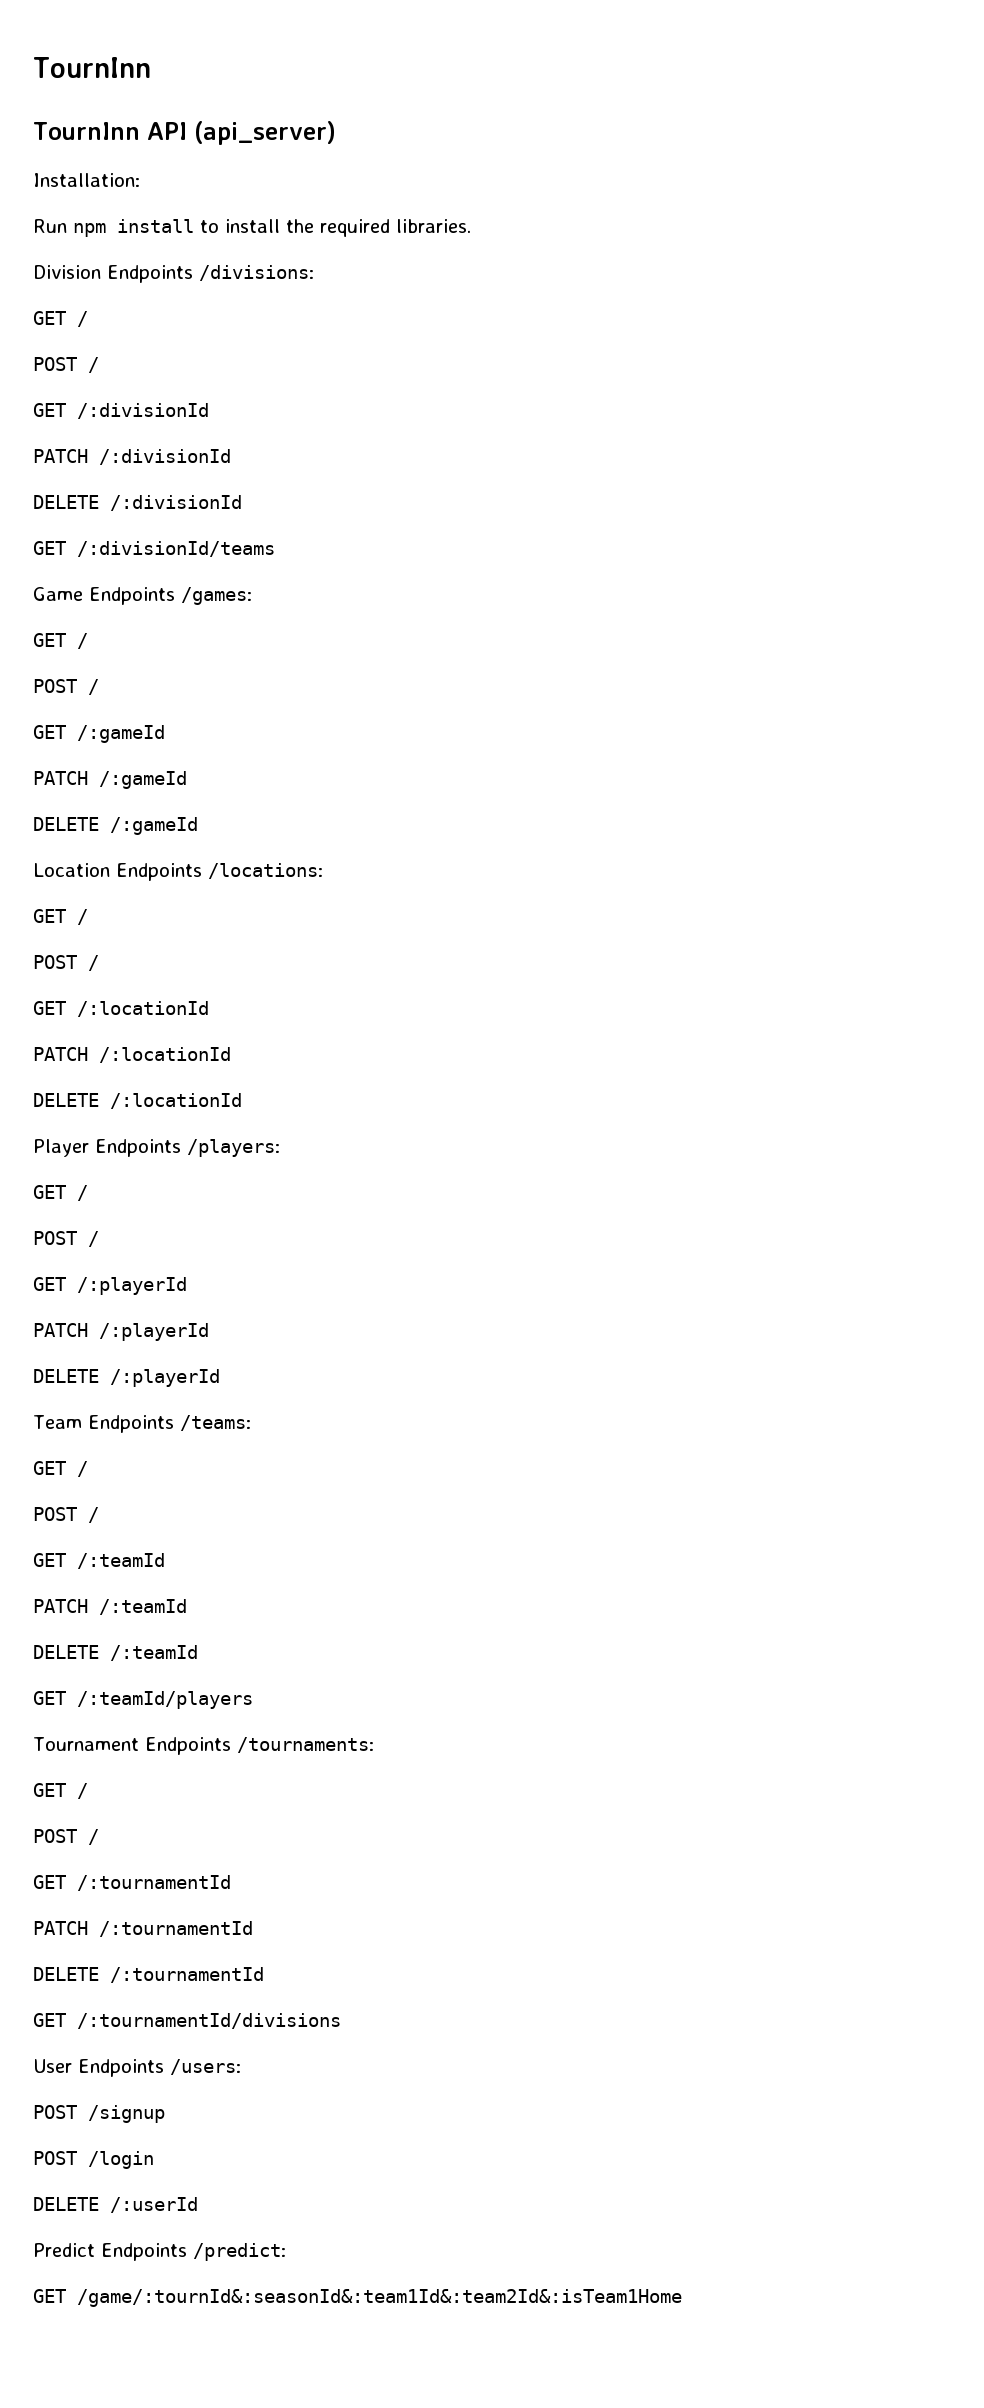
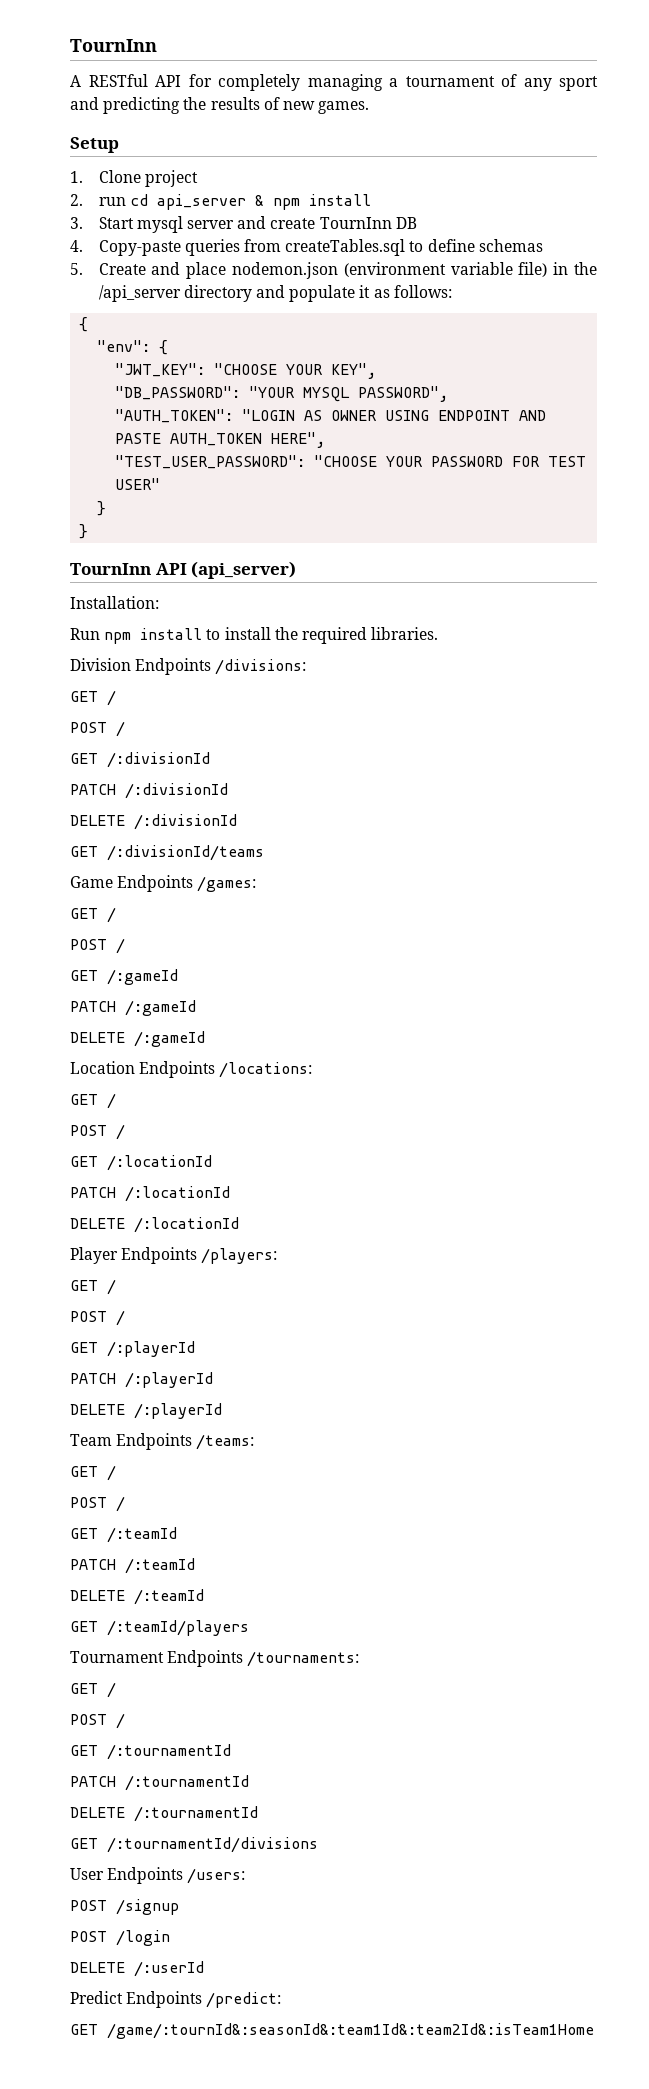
[33,57,151,78] TournInn -> [70,39,157,52] [70,74,598,91] [70,97,370,114] [70,137,119,153] [70,170,198,187] [70,194,371,210] [70,216,417,233] [70,239,543,256] [70,262,597,279] [98,285,452,302] [79,317,89,332] [97,340,169,355] [115,363,377,379] [115,386,449,402] [115,409,547,423] [115,432,326,448] [115,455,587,469] [115,478,161,490] [97,501,107,516] [79,524,89,539] TournInn // A RESTful API for completely managing a tournament of any sport and predicting the results of new games. // Setup // 1. Clone project // 2. run cd api_server & npm install // 3. Start mysql server and create TournInn DB // 4. Copy-paste queries from createTables.sql to define schemas // 5. Create and place nodemon.json (environment variable file) in the /api_server directory and populate it as follows: // { // "env": { // "JWT_KEY": "CHOOSE YOUR KEY", // "DB_PASSWORD": "YOUR MYSQL PASSWORD", // "AUTH_TOKEN": "LOGIN AS OWNER USING ENDPOINT AND PASTE AUTH_TOKEN HERE", // "TEST_USER_PASSWORD": "CHOOSE YOUR PASSWORD FOR TEST USER" // } // }

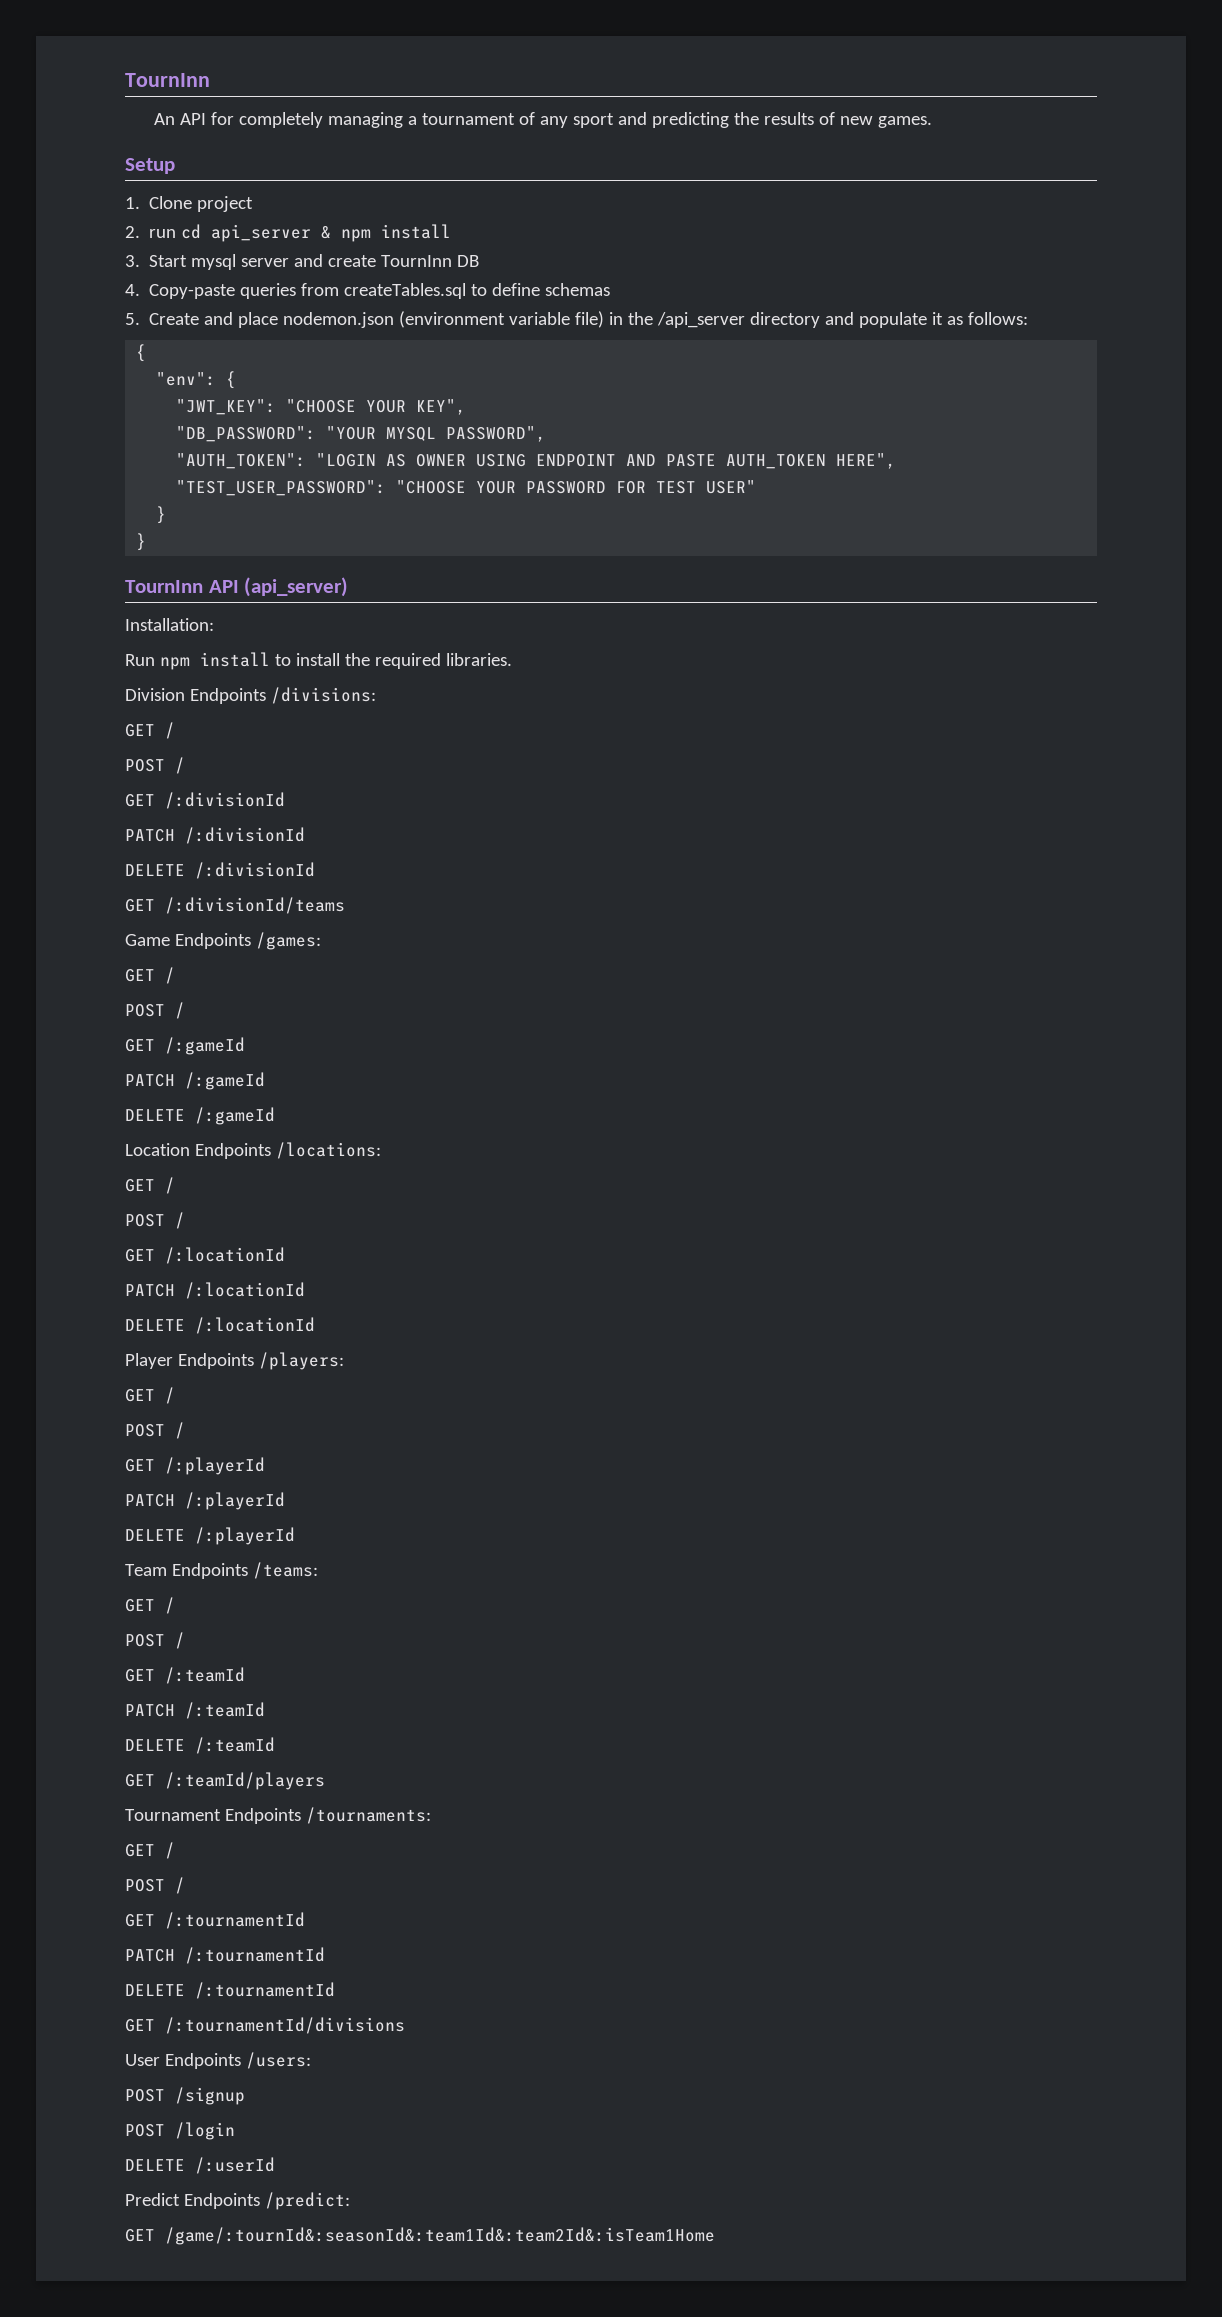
[70,74,148,87] A RESTful -> [154,113,176,125] An

